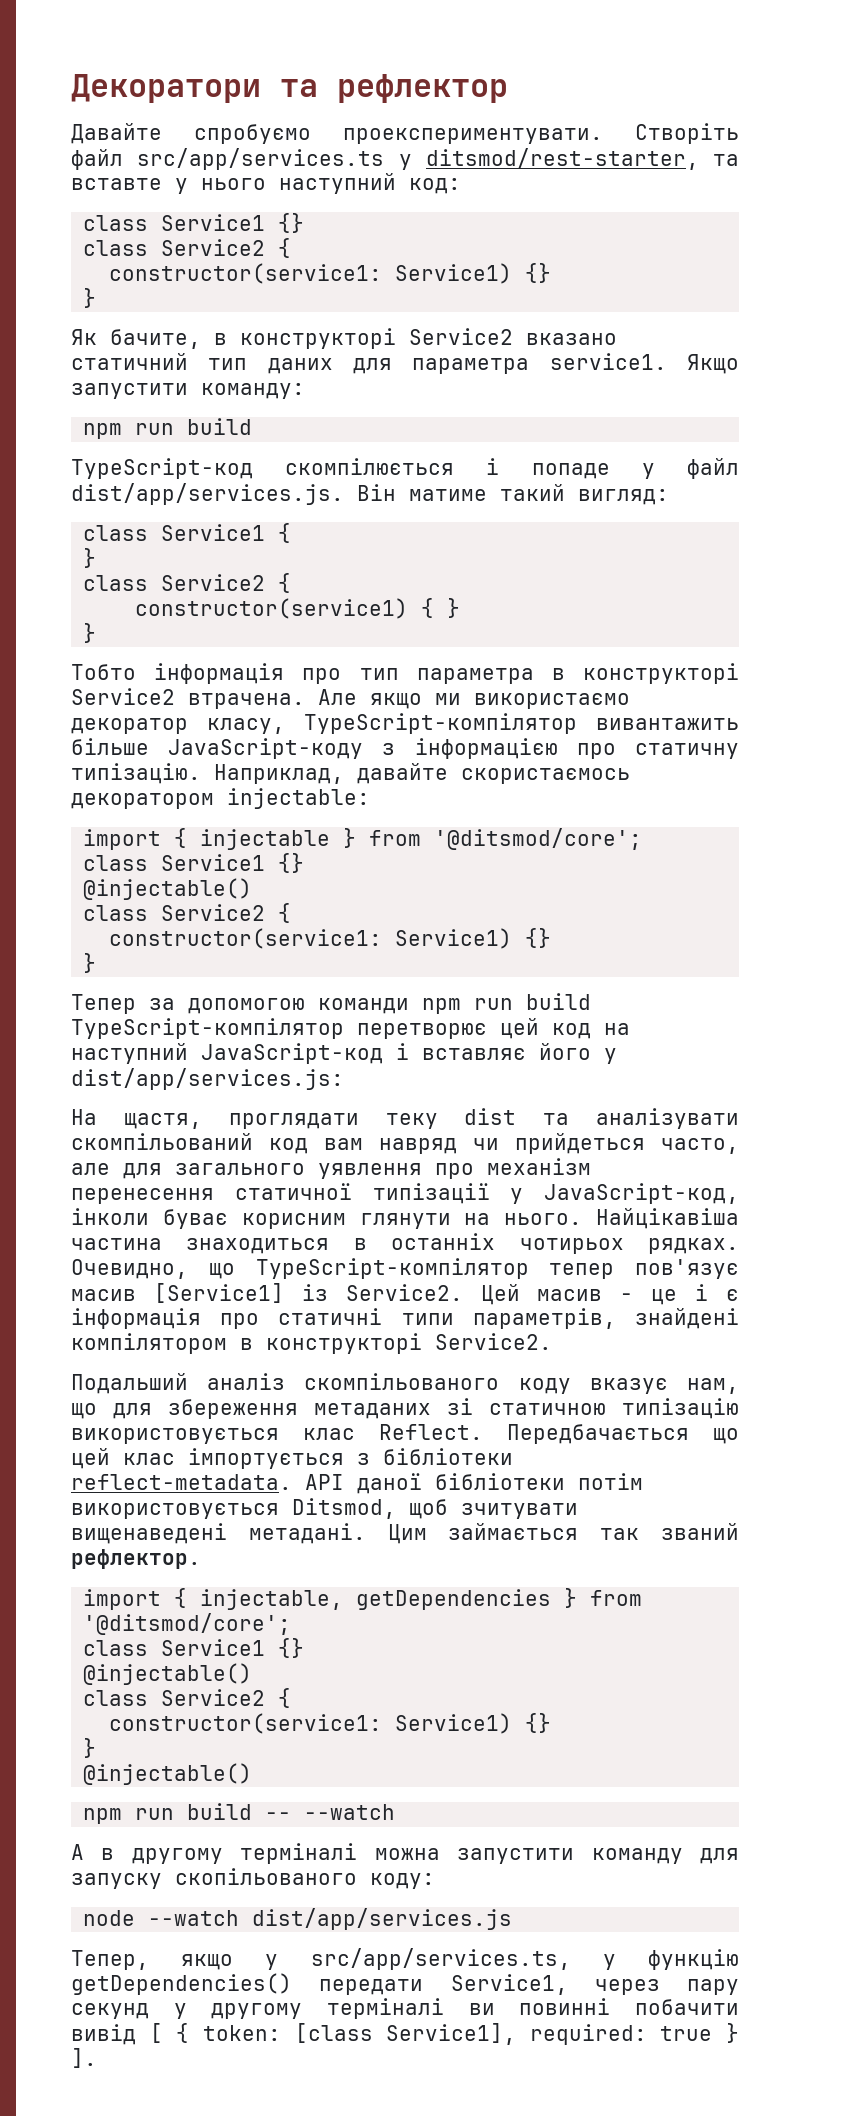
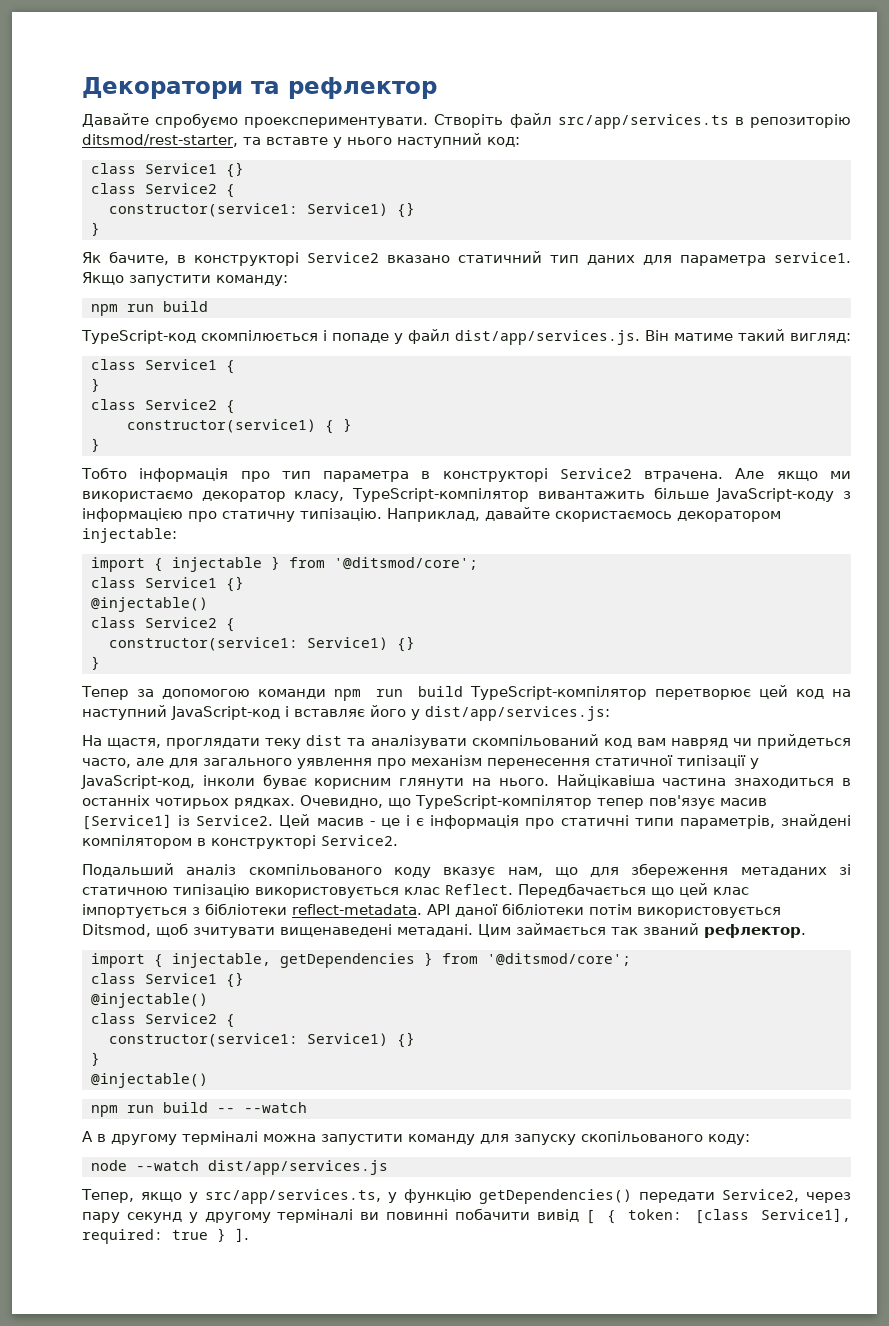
[398,154,412,170] у -> [734,114,851,128] в репозиторію
[450,1974,568,1995] Service1, -> [722,1189,799,1202] Service2,

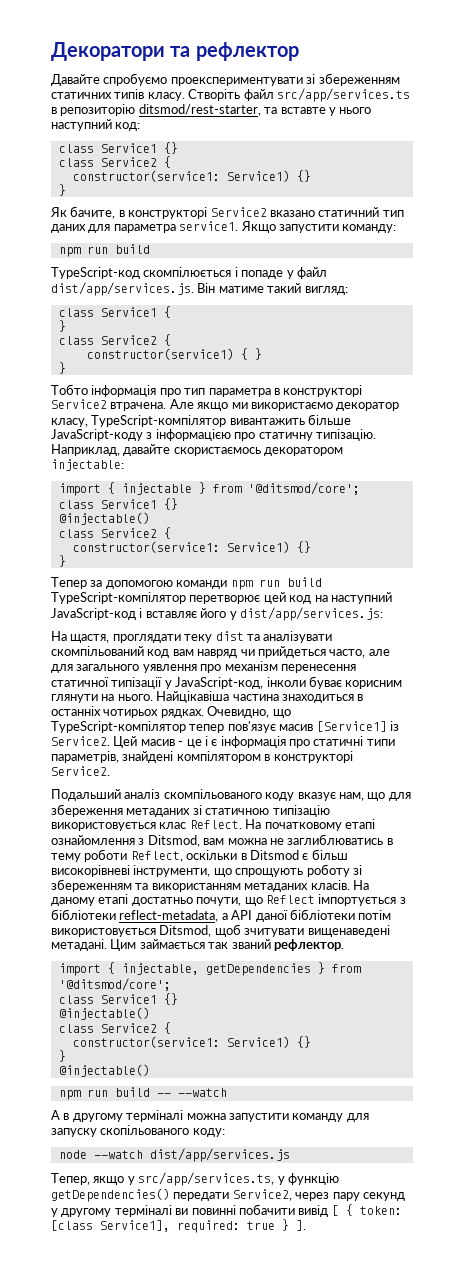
[244,117,429,128] проекспериментувати. -> [170,73,400,86] [51,89,185,101] проекспериментувати зі збереженням статичних типів класу.
[518,883,749,898] Передбачається що цей клас -> [245,819,375,831] [51,834,393,847] [51,849,348,862] [51,864,362,877] [51,879,369,892] [51,894,315,906] На початковому етапі ознайомлення з Ditsmod, вам можна не заглиблюватись в тему роботи Reflect, оскільки в Ditsmod є більш високорівневі інструменти, що спрощують роботу зі збереженням та використанням метаданих класів. На даному етапі достатньо почути, що Reflect
[292,904,422,915] reflect-metadata. -> [119,910,228,922] reflect-metadata, а

